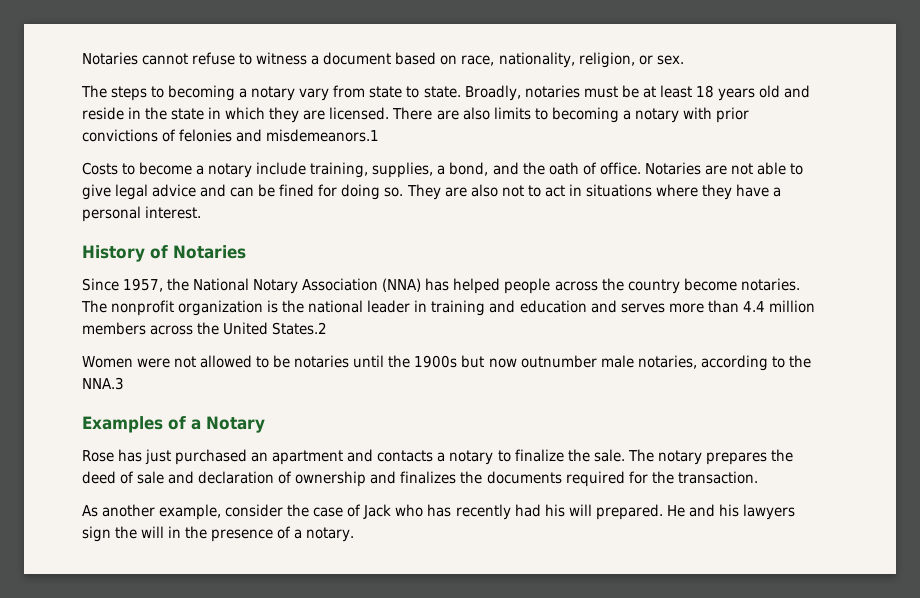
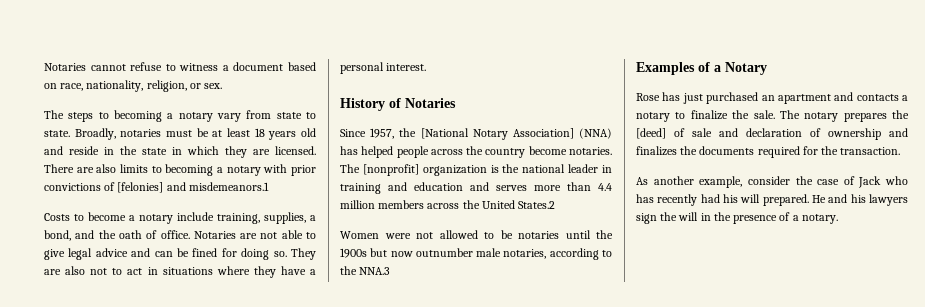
[179,129,233,142] felonies -> [117,182,164,193] [felonies]
[193,278,379,294] National Notary Association -> [420,128,574,140] [National Notary Association]
[111,300,175,316] nonprofit -> [362,164,419,176] [nonprofit]
[82,471,116,484] deed -> [636,128,666,139] [deed]

